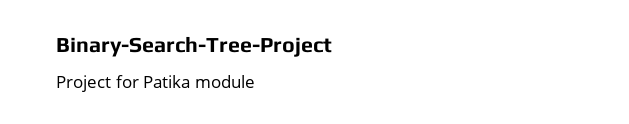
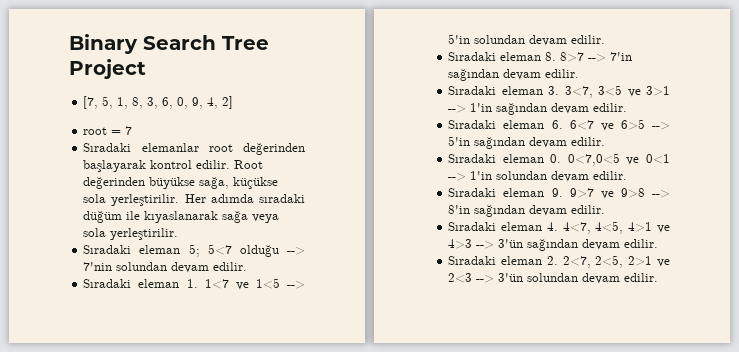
[56,36,332,57] [56,75,255,92] Binary-Search-Tree-Project // Project for Patika module -> [69,34,269,54] [69,59,146,79] [83,96,234,109] [83,126,133,135] [83,143,305,155] [83,160,264,172] [83,177,279,189] [83,194,305,206] [83,211,280,223] [83,228,179,240] [83,244,305,257] [83,262,248,273] [83,278,305,290] [448,34,606,46] [448,52,633,62] [448,69,580,81] [448,85,670,98] [448,103,628,115] [448,119,670,131] [448,136,606,149] [448,153,670,166] [448,171,628,182] [448,188,670,199] [448,205,606,217] [448,221,670,234] [448,239,659,251] [448,255,670,268] [448,273,659,284] Binary Search Tree Project // [7, 5, 1, 8, 3, 6, 0, 9, 4, 2] // root = 7 // Sıradaki elemanlar root değerinden başlayarak kontrol edilir. Root değerinden büyükse sağa, küçükse sola yerleştirilir. Her adımda sıradaki düğüm ile kıyaslanarak sağa veya sola yerleştirilir. // Sıradaki eleman 5; 5<7 olduğu --> 7'nin solundan devam edilir. // Sıradaki eleman 1. 1<7 ve 1<5 --> 5'in solundan devam edilir. // Sıradaki eleman 8. 8>7 --> 7'in sağından devam edilir. // Sıradaki eleman 3. 3<7, 3<5 ve 3>1 --> 1'in sağından devam edilir. // Sıradaki eleman 6. 6<7 ve 6>5 --> 5'in sağından devam edilir. // Sıradaki eleman 0. 0<7,0<5 ve 0<1 --> 1'in solundan devam edilir. // Sıradaki eleman 9. 9>7 ve 9>8 --> 8'in sağından devam edilir. // Sıradaki eleman 4. 4<7, 4<5, 4>1 ve 4>3 --> 3'ün sağından devam edilir. // Sıradaki eleman 2. 2<7, 2<5, 2>1 ve 2<3 --> 3'ün solundan devam edilir.

